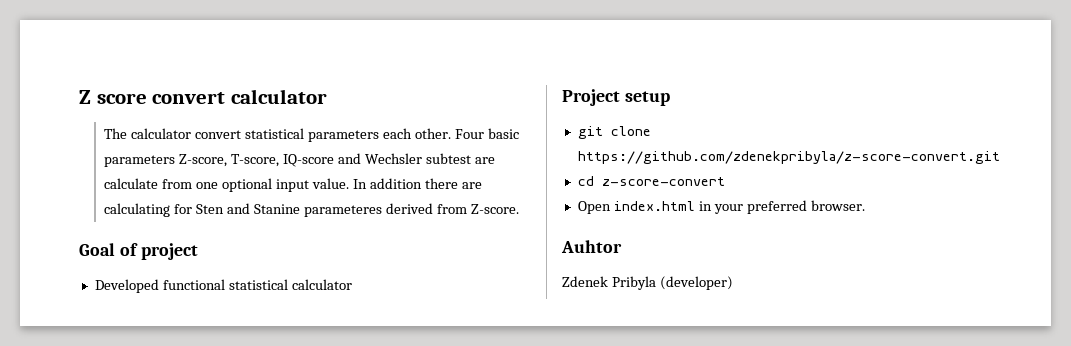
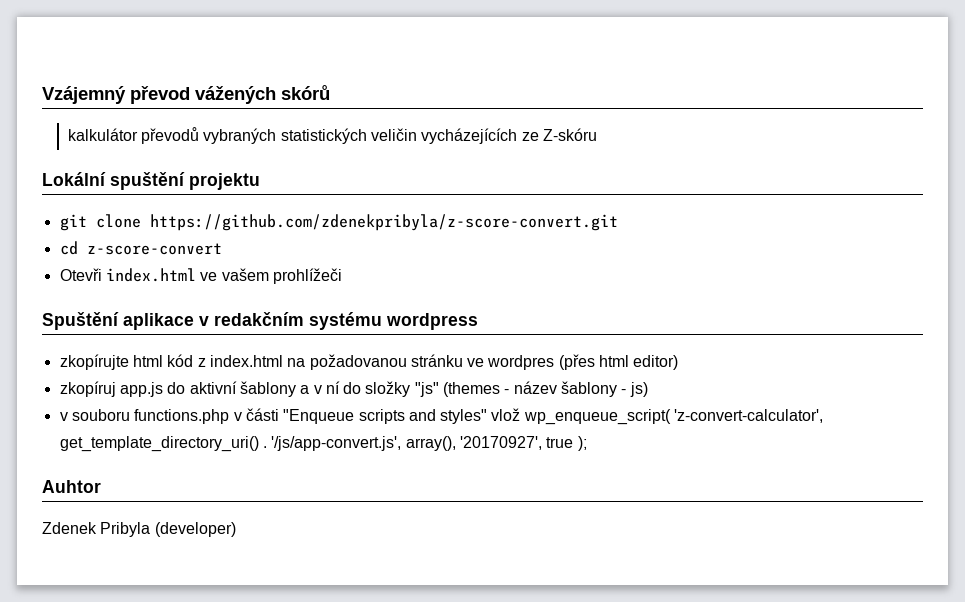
[79,89,327,104] [104,128,519,142] [104,153,495,167] [104,178,482,192] [104,203,519,217] [79,243,198,260] [94,279,352,293] [562,89,670,106] Z score convert calculator // The calculator convert statistical parameters each other. Four basic parameters Z-score, T-score, IQ-score and Wechsler subtest are calculate from one optional input value. In addition there are calculating for Sten and Stanine parameteres derived from Z-score. // Goal of project // Developed functional statistical calculator // Project setup -> [42,85,330,104] [67,127,598,144] [42,172,260,190] Vzájemný převod vážených skórů // kalkulátor převodů vybraných statistických veličin vycházejících ze Z-skóru // Lokální spuštění projektu
[577,200,865,214] Open index.html in your preferred browser. -> [59,268,342,284] [42,312,478,330] [59,354,679,370] [59,381,648,397] [59,408,824,425] [59,436,587,452] Otevři index.html ve vašem prohlížeči // Spuštění aplikace v redakčním systému wordpress // zkopírujte html kód z index.html na požadovanou stránku ve wordpres (přes html editor) // zkopíruj app.js do aktivní šablony a v ní do složky "js" (themes - název šablony - js) // v souboru functions.php v části "Enqueue scripts and styles" vlož wp_enqueue_script( 'z-convert-calculator', get_template_directory_uri() . '/js/app-convert.js', array(), '20170927', true );

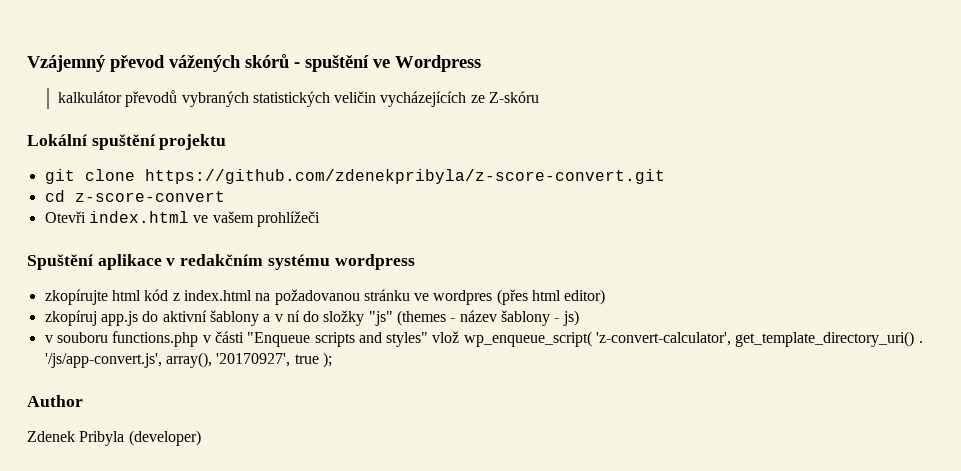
(330, 92) none -> [294,55,481,72] - spuštění ve Wordpress
[42,480,101,493] Auhtor -> [27,395,83,407] Author

